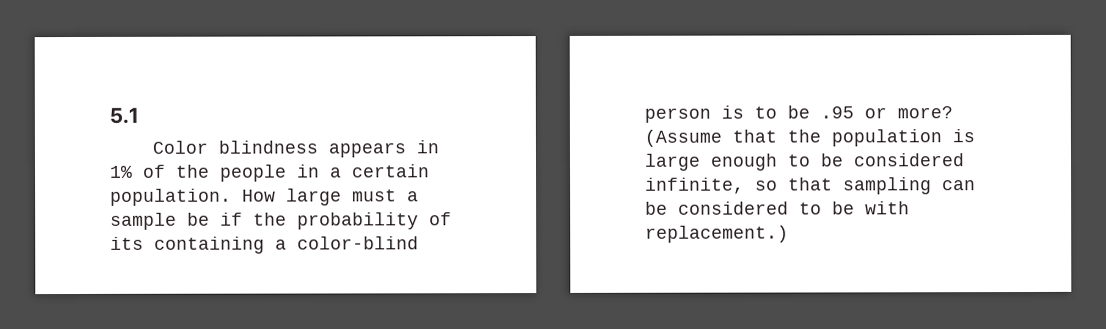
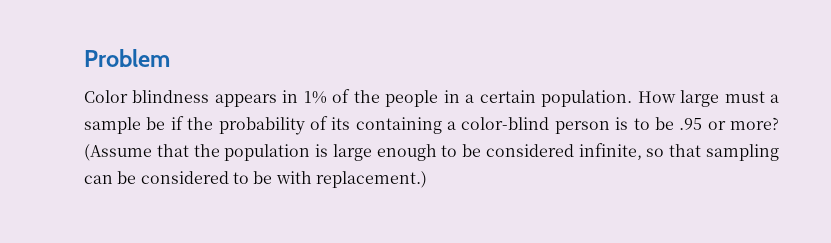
[109,107,139,124] 5.1 -> [84,49,170,67] Problem

